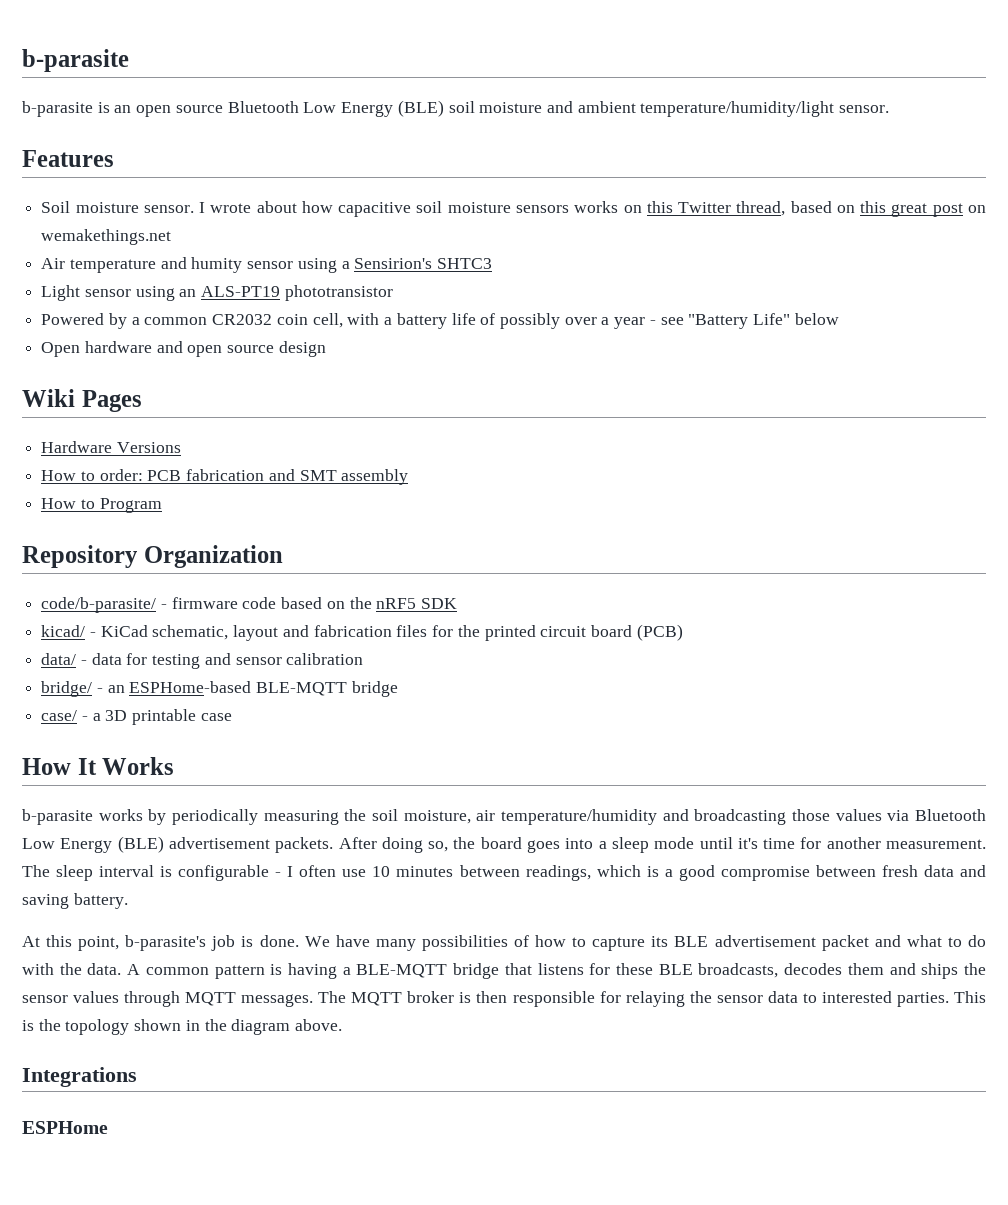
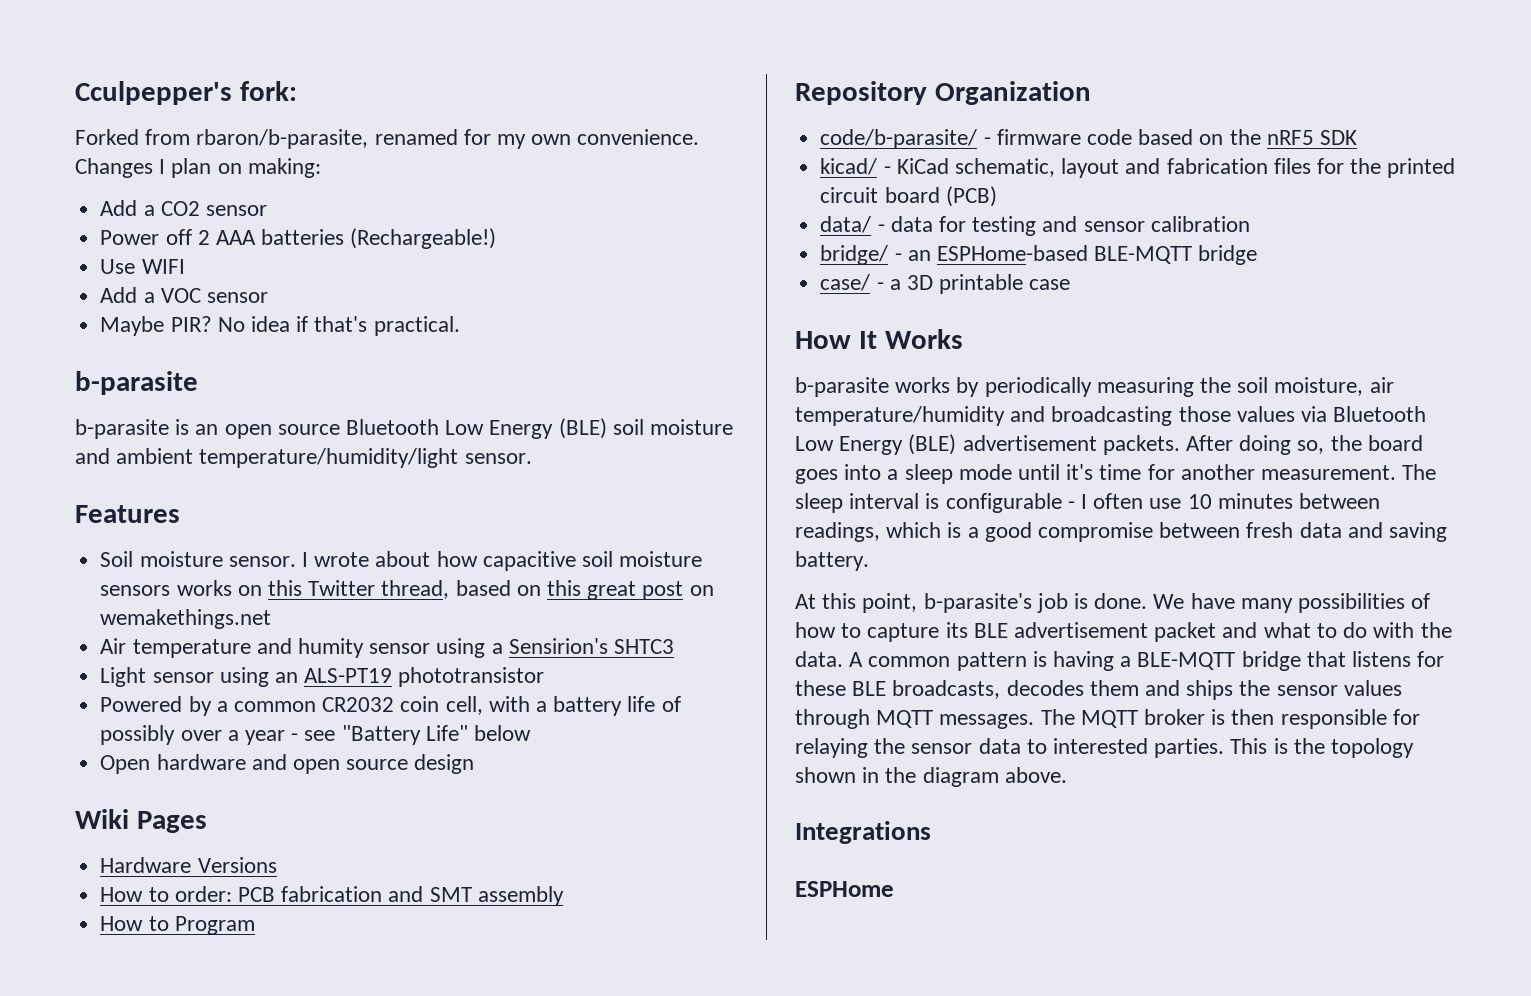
(22, 60) none -> [75,81,297,105] [75,129,700,149] [75,158,321,178] [100,200,267,216] [100,228,497,249] [100,259,185,274] [100,287,268,303] [100,316,460,336] Cculpepper's fork: // Forked from rbaron/b-parasite, renamed for my own convenience. Changes I plan on making: // Add a CO2 sensor // Power off 2 AAA batteries (Rechargeable!) // Use WIFI // Add a VOC sensor // Maybe PIR? No idea if that's practical. //

